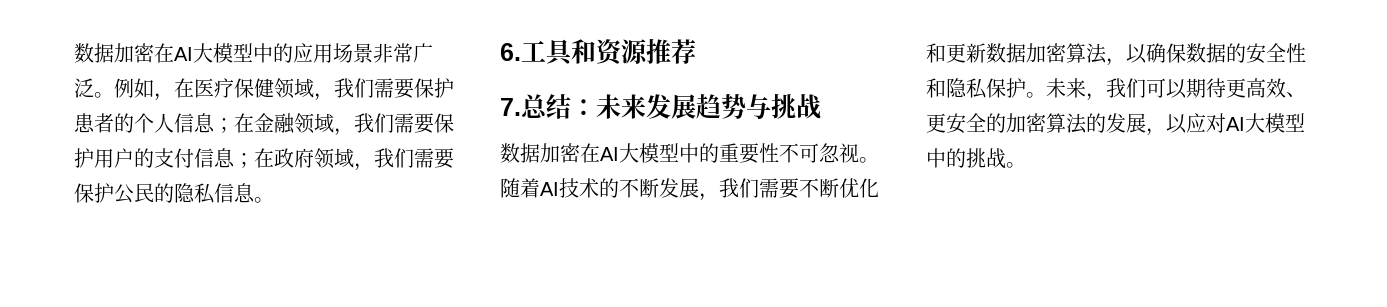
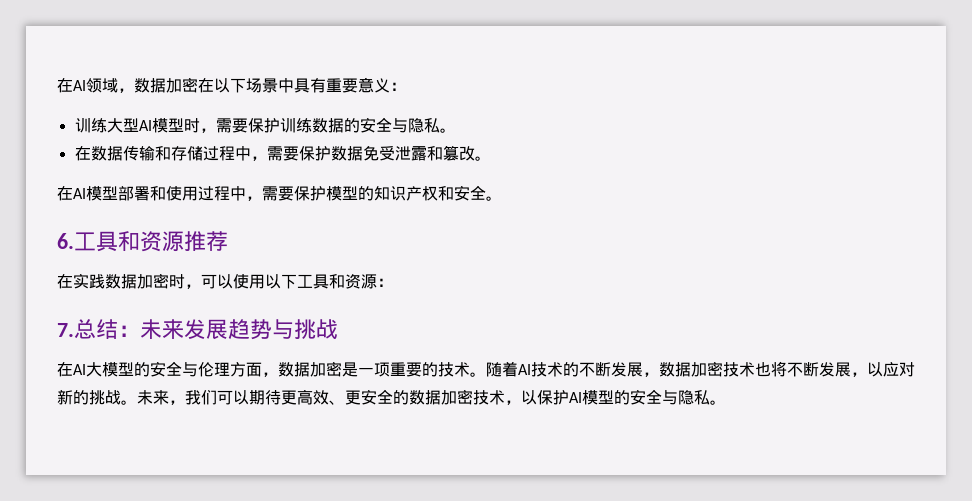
[74,43,433,63] [74,78,454,101] [74,113,454,136] [74,148,454,171] [74,183,255,204] 数据加密在AI大模型中的应用场景非常广泛。例如，在医疗保健领域，我们需要保护患者的个人信息；在金融领域，我们需要保护用户的支付信息；在政府领域，我们需要保护公民的隐私信息 -> [57,77,406,93] [74,117,456,133] [74,145,491,161] [57,185,486,201] 在AI领域，数据加密在以下场景中具有重要意义： // 训练大型AI模型时，需要保护训练数据的安全与隐私。 // 在数据传输和存储过程中，需要保护数据免受泄露和篡改。 // 在AI模型部署和使用过程中，需要保护模型的知识产权和安全
(696, 51) none -> [57,273,393,289] // 在实践数据加密时，可以使用以下工具和资源：
[500,143,859,164] 数据加密在AI大模型中的重要性不可忽视 -> [57,361,470,377] 在AI大模型的安全与伦理方面，数据加密是一项重要的技术
[719,178,879,199] [926,43,1306,66] [926,78,1026,99] 我们需要不断优化和更新数据加密算法，以确保数据的安全性和隐私保护 -> [659,361,915,377] [57,389,121,405] 数据加密技术也将不断发展，以应对新的挑战
[1006,113,1305,136] [926,148,1006,169] 加密算法的发展，以应对AI大模型中的挑战 -> [409,389,710,405] 数据加密技术，以保护AI模型的安全与隐私

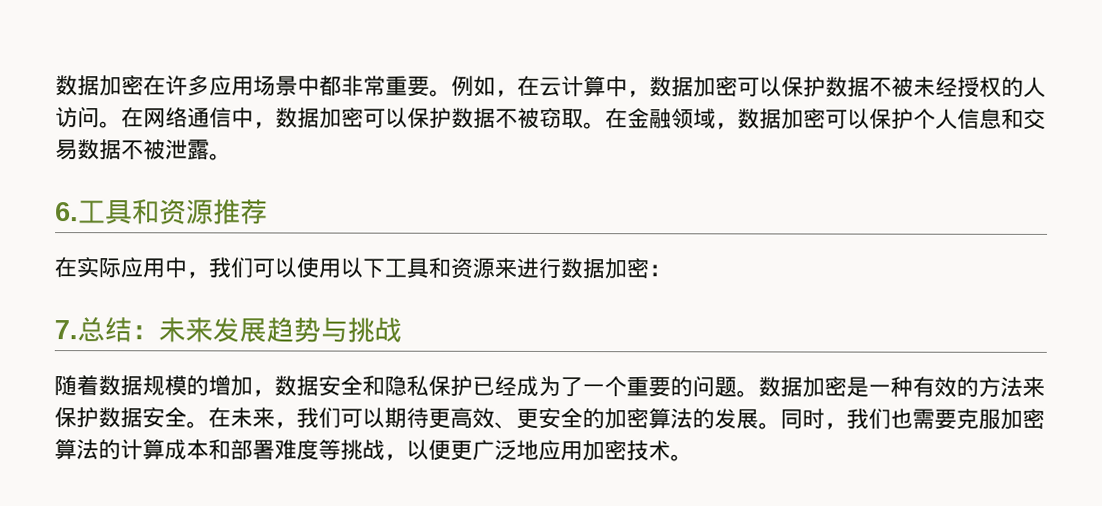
[57,77,406,93] [74,117,456,133] [74,145,491,161] [57,185,486,201] 在AI领域，数据加密在以下场景中具有重要意义： // 训练大型AI模型时，需要保护训练数据的安全与隐私。 // 在数据传输和存储过程中，需要保护数据免受泄露和篡改。 // 在AI模型部署和使用过程中，需要保护模型的知识产权和安全 -> [55,75,1046,98] [55,106,1046,130] [55,139,210,161] 数据加密在许多应用场景中都非常重要。例如，在云计算中，数据加密可以保护数据不被未经授权的人访问。在网络通信中，数据加密可以保护数据不被窃取。在金融领域，数据加密可以保护个人信息和交易数据不被泄露
[89,273,201,289] 践数据加密时， -> [98,257,253,279] 际应用中，我们
(377, 281) none -> [494,257,649,280] 来进行数据加密
[57,361,915,377] [57,389,137,405] 在AI大模型的安全与伦理方面，数据加密是一项重要的技术。随着AI技术的不断发展，数据加密技术也将不断发展，以应对新的挑战。 -> [54,375,1045,398] [54,407,231,429] 随着数据规模的增加，数据安全和隐私保护已经成为了一个重要的问题。数据加密是一种有效的方法来保护数据安全。在
[409,389,710,405] 数据加密技术，以保护AI模型的安全与隐私 -> [604,408,1045,430] [54,439,671,462] 加密算法的发展。同时，我们也需要克服加密算法的计算成本和部署难度等挑战，以便更广泛地应用加密技术

